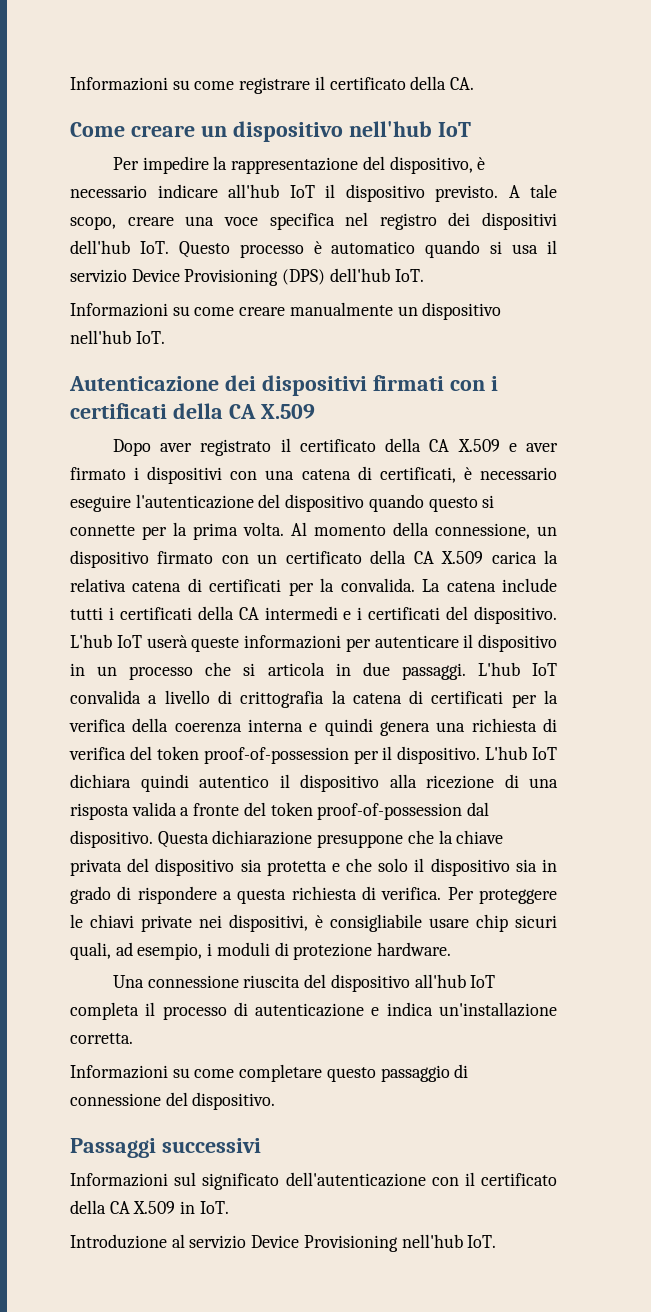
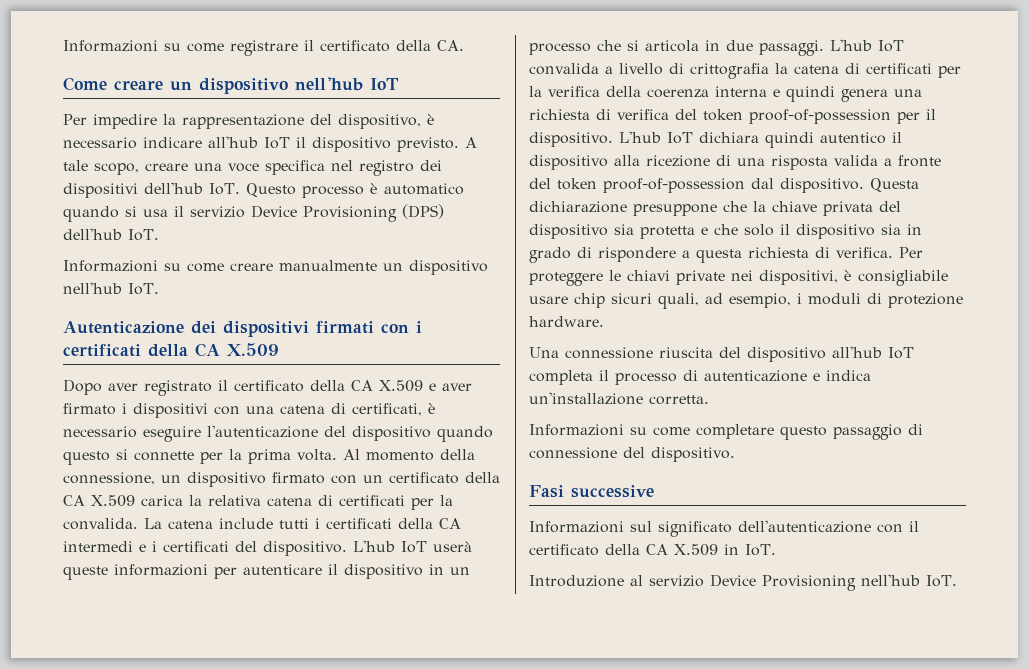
[70,1138,261,1158] Passaggi successivi -> [529,485,654,498] Fasi successive

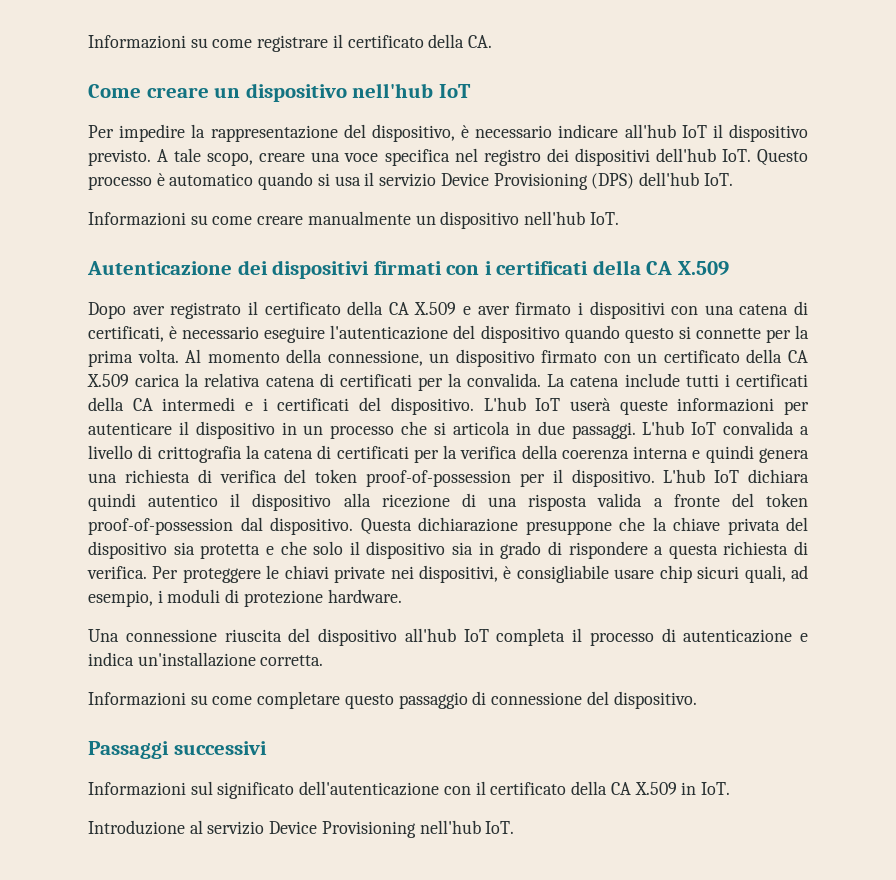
[529,485,654,498] Fasi successive -> [88,741,267,759] Passaggi successivi

